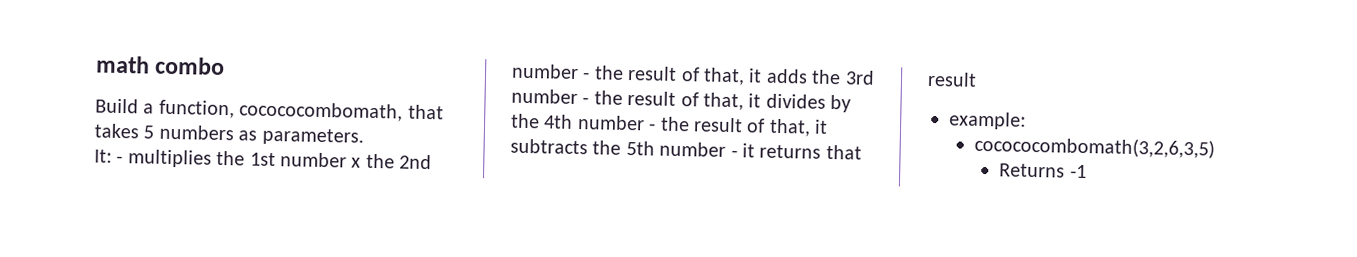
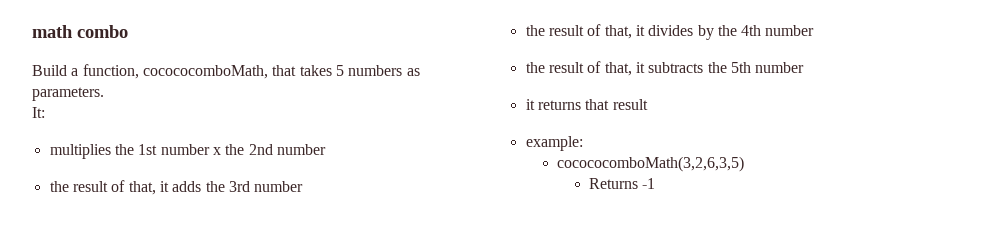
[239,101,404,122] cocococombomath, -> [142,65,268,79] cocococomboMath,
[116,155,124,164] - -> (45, 112) //
[582,72,591,80] - -> (326, 149) //
[582,97,590,105] - -> (304, 186) //
[648,123,657,131] - -> (815, 30) //
[730,150,738,158] - -> (805, 67) //
[973,135,1215,159] cocococombomath(3,2,6,3,5) -> [557,156,745,172] cocococomboMath(3,2,6,3,5)

